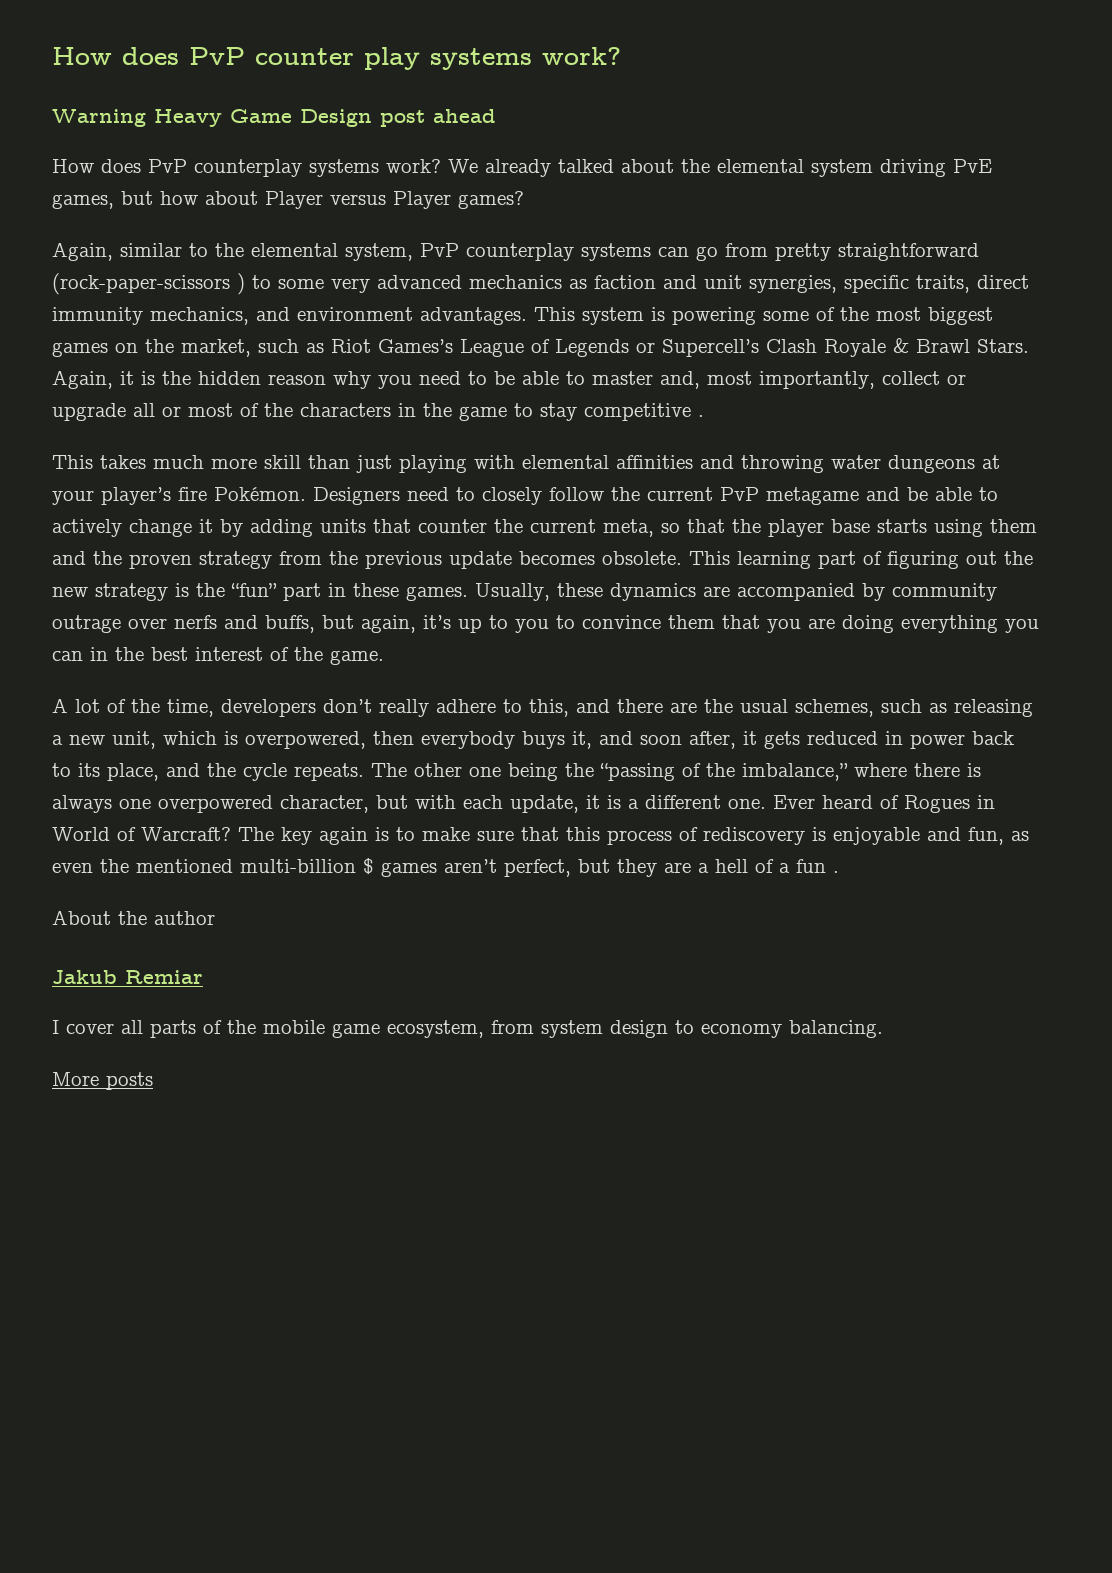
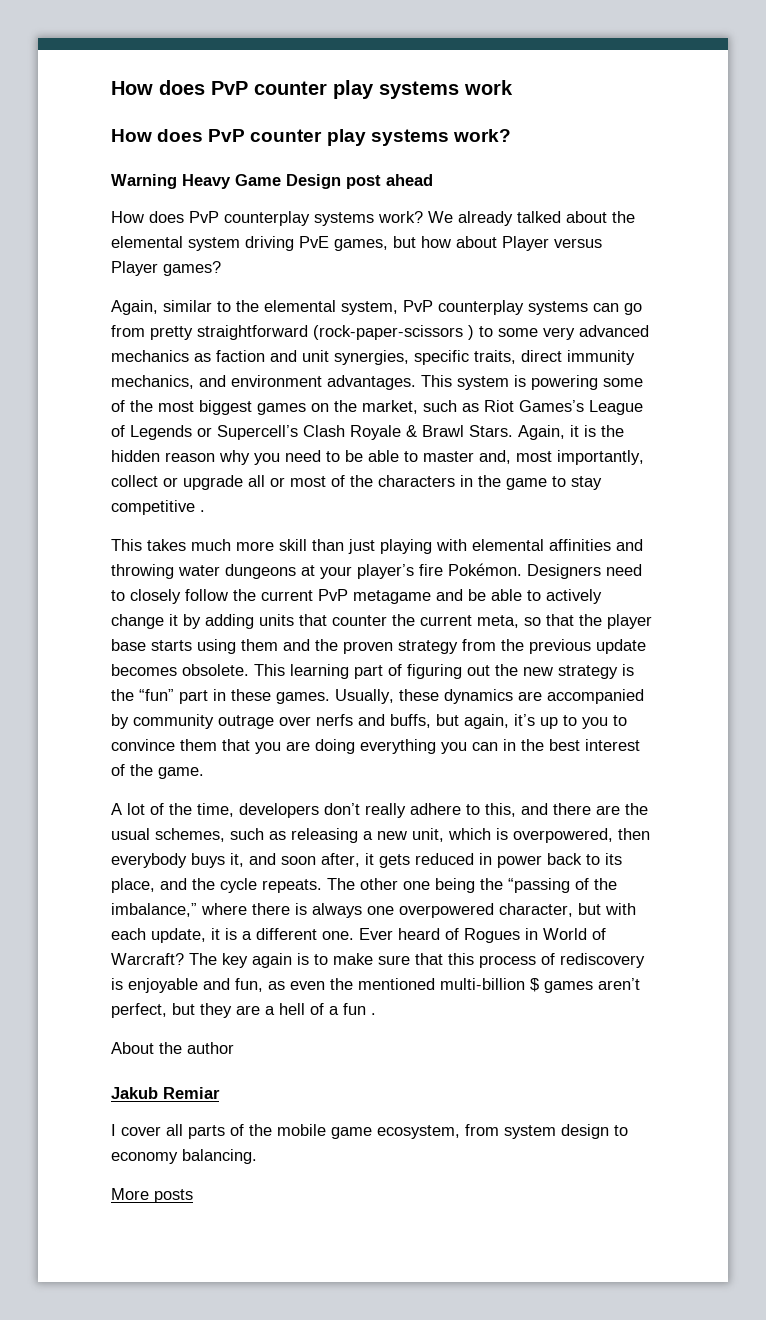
[52,47,532,70] How does PvP counter play systems -> [111,80,513,99] [111,129,449,146] How does PvP counter play systems work // How does PvP counter play systems

